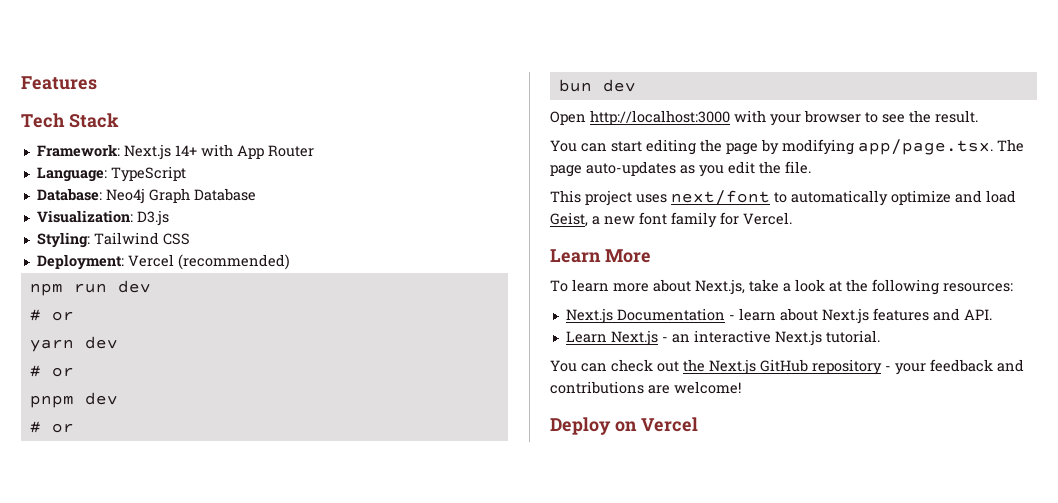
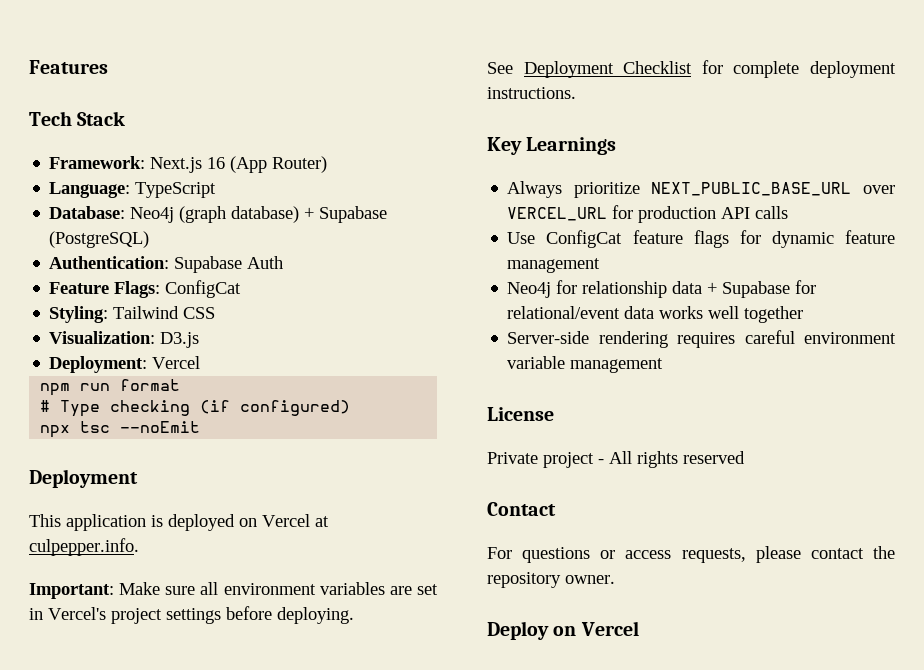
[174,144,314,159] 14+ with App Router -> [207,156,328,173] 16 (App Router)
[148,188,256,203] [36,210,169,226] Graph Database // Visualization: D3.js -> [179,206,388,223] [49,231,150,248] [49,256,284,273] [49,280,242,298] (graph database) + Supabase (PostgreSQL) // Authentication: Supabase Auth // Feature Flags: ConfigCat
(190, 239) none -> [49,331,200,348] // Visualization: D3.js
[177,254,290,270] (recommended) -> (201, 362) none
[117,280,151,293] [29,309,74,321] [29,336,118,352] [29,365,74,377] [29,392,118,408] [29,421,74,433] [558,79,636,92] [550,110,978,126] [550,139,1024,155] [550,161,811,177] [550,190,1016,206] [550,212,792,228] [550,249,651,263] [550,279,1013,295] [565,308,992,324] [565,330,880,346] [550,359,1024,375] [550,381,741,394] dev // # or // yarn dev // # or // pnpm dev // # or // bun dev // Open http://localhost:3000 with your browser to see the result. // You can start editing the page by modifying app/page.tsx. The page auto-updates as you edit the file. // This project uses next/font to automatically optimize and load Geist, a new font family for Vercel. // Learn More // To learn more about Next.js, take a look at the following resources: // Next.js Documentation - learn about Next.js features and API. // Learn Next.js - an interactive Next.js tutorial. // You can check out the Next.js GitHub repository - your feedback and contributions are welcome! -> [120,379,181,391] [40,400,351,417] [40,421,201,438] [29,469,138,488] [29,514,329,531] [29,538,139,556] [29,582,439,599] [29,606,354,624] [487,60,896,78] [487,87,576,99] [487,137,617,155] [507,181,895,198] [507,205,789,223] [507,230,895,248] [507,258,601,273] [507,280,817,298] [507,306,804,323] [507,330,896,348] [507,356,664,373] [487,407,554,421] [487,451,745,468] [487,502,556,516] [487,546,895,563] [487,572,615,588] format // # Type checking (if configured) // npx tsc --noEmit // Deployment // This application is deployed on Vercel at culpepper.info. // Important: Make sure all environment variables are set in Vercel's project settings before deploying. // See Deployment Checklist for complete deployment instructions. // Key Learnings // Always prioritize NEXT_PUBLIC_BASE_URL over VERCEL_URL for production API calls // Use ConfigCat feature flags for dynamic feature management // Neo4j for relationship data + Supabase for relational/event data works well together // Server-side rendering requires careful environment variable management // License // Private project - All rights reserved // Contact // For questions or access requests, please contact the repository owner.

